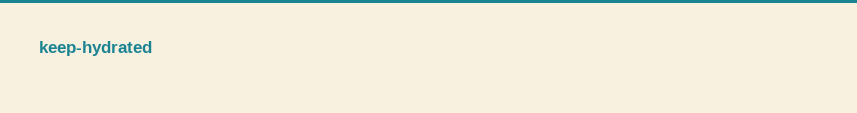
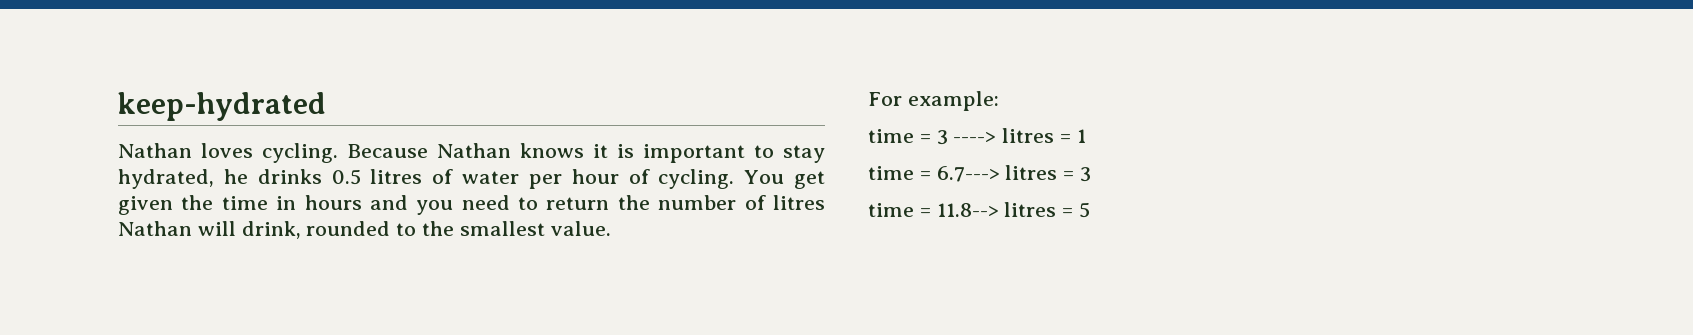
(152, 48) none -> [118,143,825,163] [118,169,825,189] [118,195,825,215] [118,221,611,239] [868,91,999,111] [868,128,1086,145] [868,165,1092,182] [868,202,1091,218] // Nathan loves cycling. Because Nathan knows it is important to stay hydrated, he drinks 0.5 litres of water per hour of cycling. You get given the time in hours and you need to return the number of litres Nathan will drink, rounded to the smallest value. // For example: // time = 3 ----> litres = 1 // time = 6.7---> litres = 3 // time = 11.8--> litres = 5

